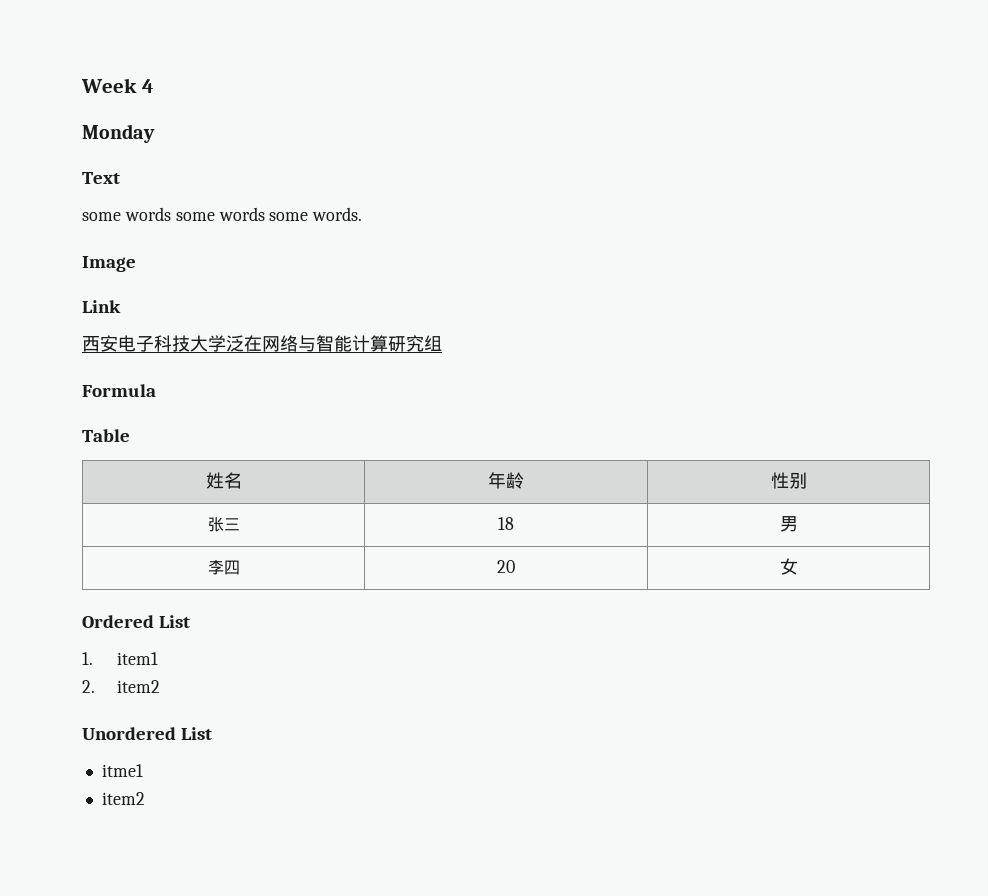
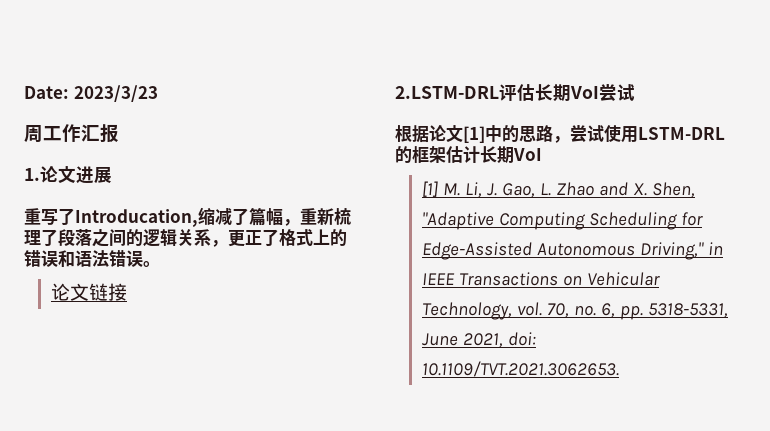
[81,78,154,93] [82,124,155,143] [82,172,120,184] [82,207,363,221] [82,256,136,272] [82,300,121,313] [82,335,442,352] [82,384,156,397] [82,429,130,442] [205,472,242,489] [488,472,524,489] [770,472,807,489] [207,517,240,532] [498,517,514,530] [779,516,798,532] [207,560,240,575] [497,560,515,573] [779,558,798,575] [82,615,191,628] [82,652,159,665] [82,680,161,693] [82,727,213,740] [101,764,143,777] [101,792,145,805] Week 4 // Monday // Text // some words some words some words. // Image // Link // 西安电子科技大学泛在网络与智能计算研究组 // Formula // Table // 姓名 | 年龄 | 性别 // 张三 | 18 | 男 // 李四 | 20 | 女 // Ordered List // 1. item1 // 2. item2 // Unordered List // itme1 // item2 -> [24,85,158,102] [24,124,119,143] [24,166,112,184] [24,207,351,227] [24,229,347,247] [24,250,160,267] [51,283,128,301] [395,84,635,102] [395,125,725,143] [395,146,542,163] [422,181,696,198] [422,212,704,230] [422,242,724,260] [422,272,661,286] [422,302,729,320] [422,332,537,348] [422,361,620,377] Date: 2023/3/23 // 周工作汇报 // 1.论文进展 // 重写了Introducation,缩减了篇幅，重新梳理了段落之间的逻辑关系，更正了格式上的错误和语法错误。 // 论文链接 // 2.LSTM-DRL评估长期VoI尝试 // 根据论文[1]中的思路，尝试使用LSTM-DRL的框架估计长期VoI // [1] M. Li, J. Gao, L. Zhao and X. Shen, "Adaptive Computing Scheduling for Edge-Assisted Autonomous Driving," in IEEE Transactions on Vehicular Technology, vol. 70, no. 6, pp. 5318-5331, June 2021, doi: 10.1109/TVT.2021.3062653.

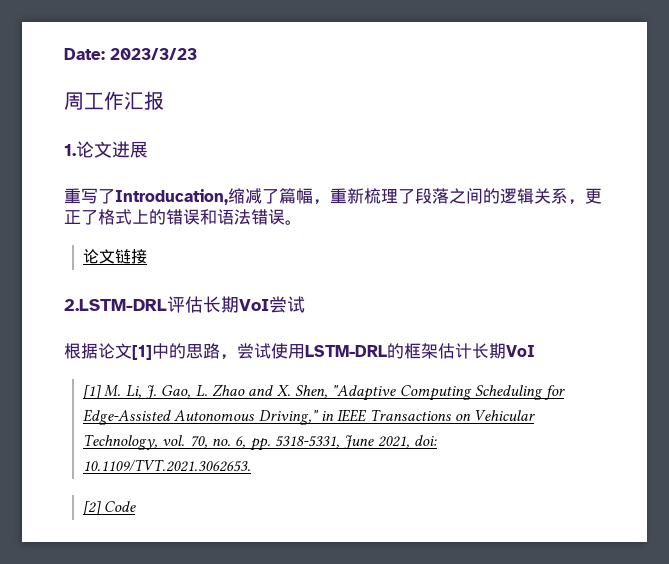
(620, 369) none -> [83,501,137,515] // [2] Code

